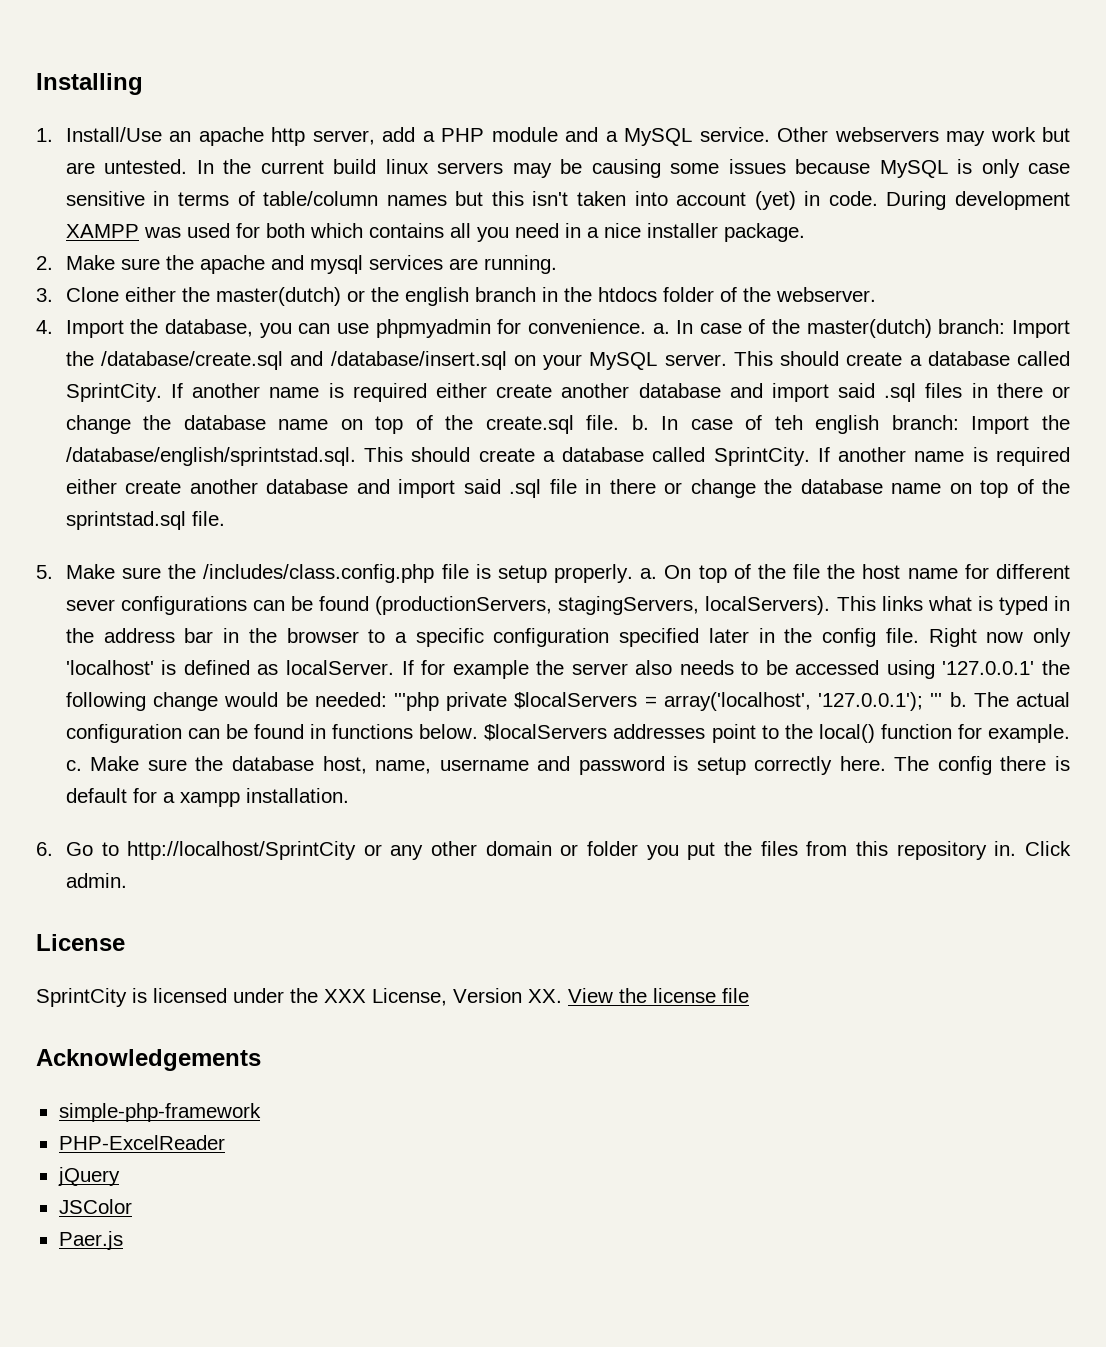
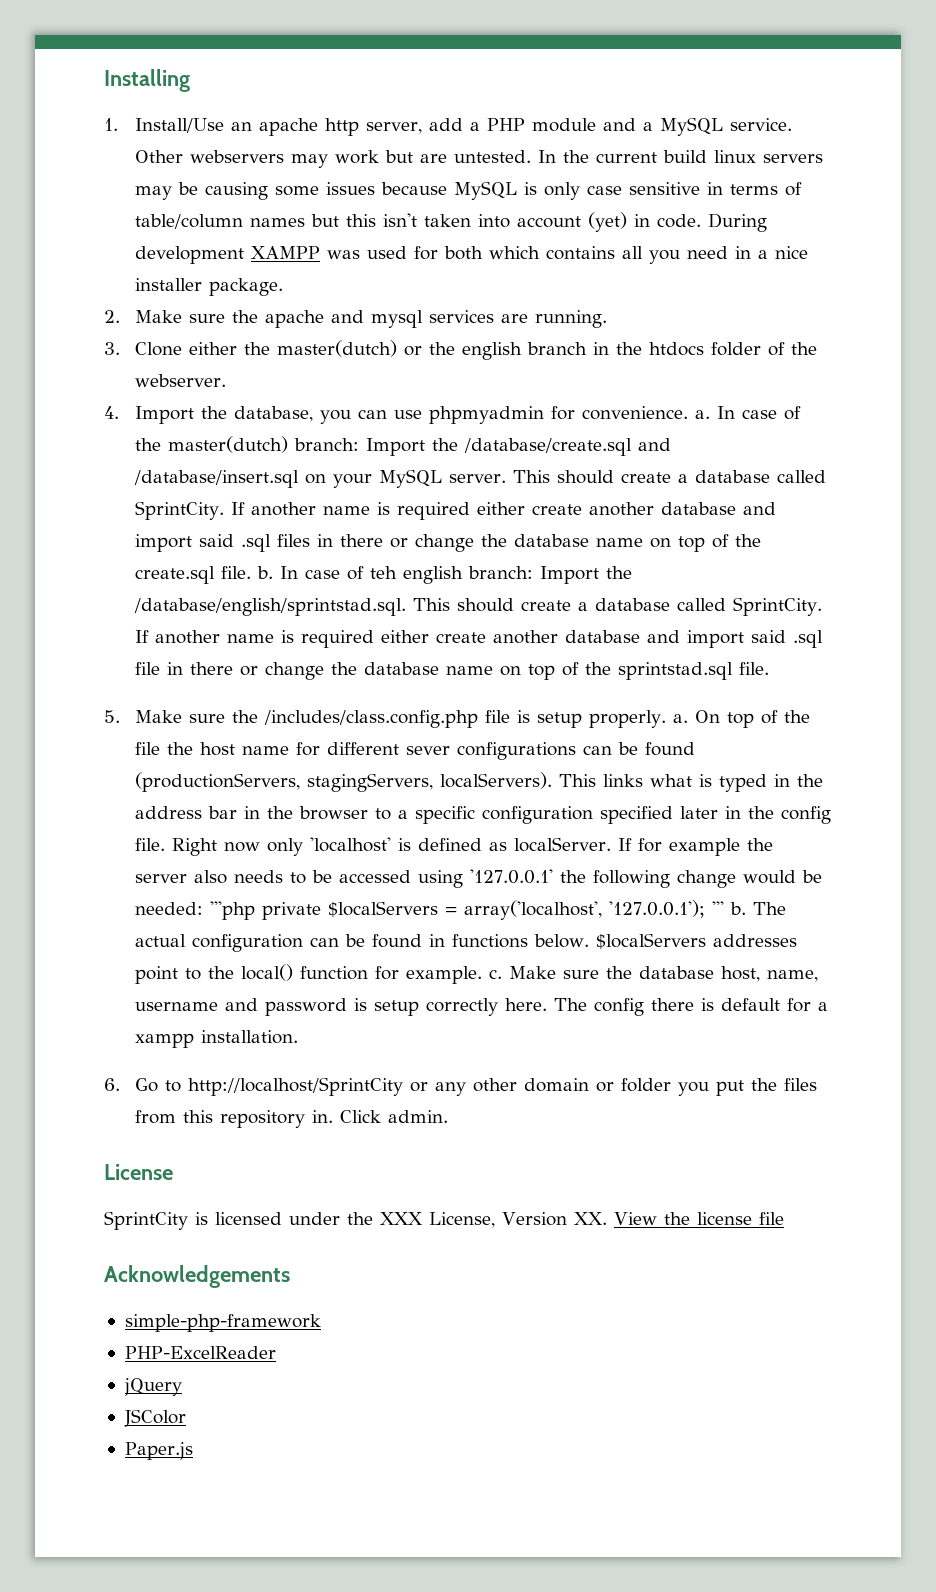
[58,1231,123,1250] Paer.js -> [124,1442,193,1460] Paper.js

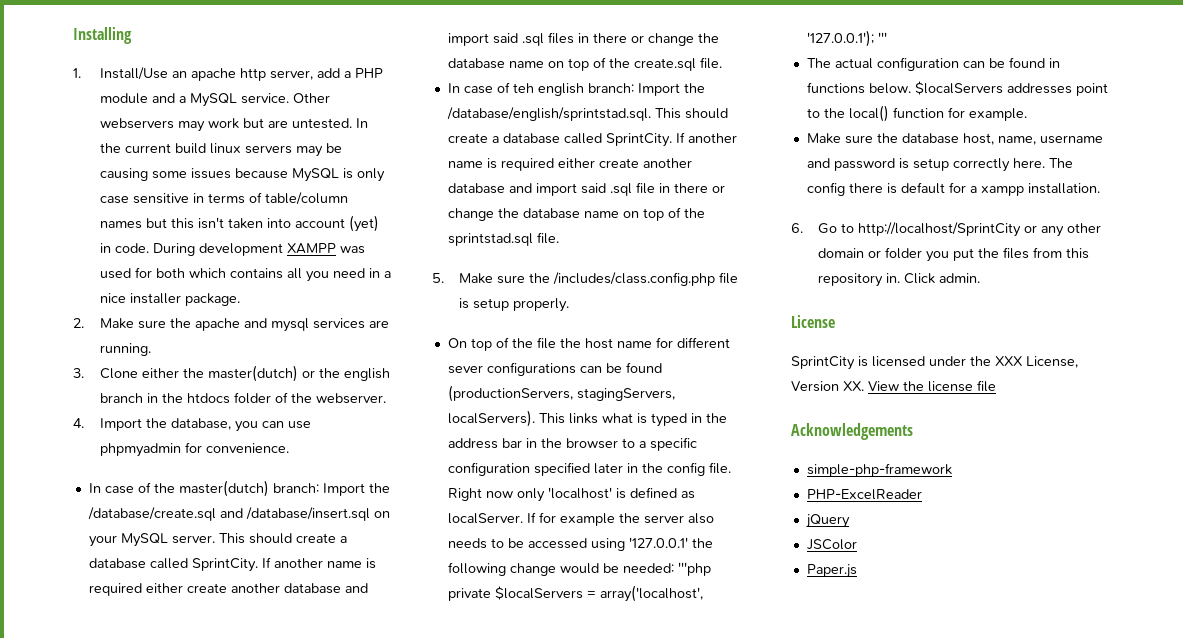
[695,410,711,419] a. -> (290, 448) //
[257,566,274,579] b. -> (722, 63) //
[673,714,689,723] a. -> (570, 305) //
[730,902,747,915] b. -> (887, 37) //
[489,969,503,979] c. -> (1027, 114) //

